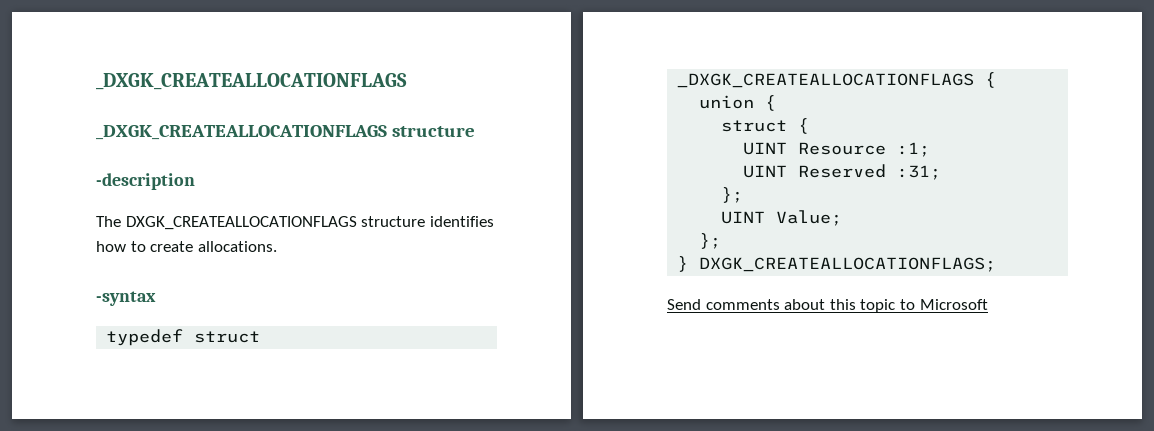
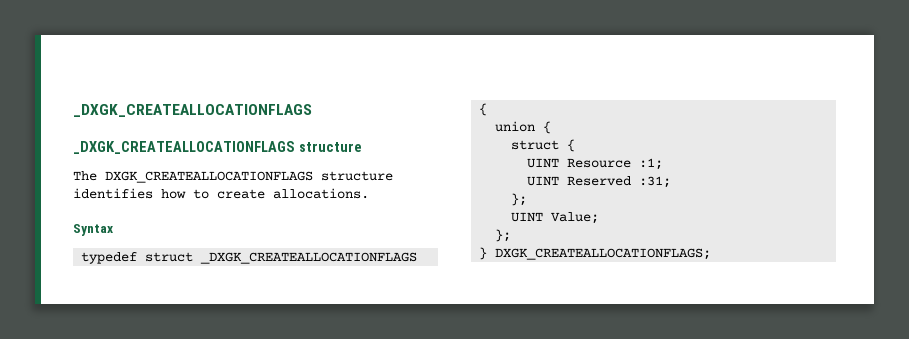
[96,173,195,190] // -description -> (362, 147) none
[96,291,156,306] -syntax -> [73,224,113,236] Syntax
[667,299,988,313] // Send comments about this topic to Microsoft -> (712, 254) none

